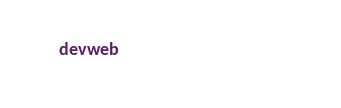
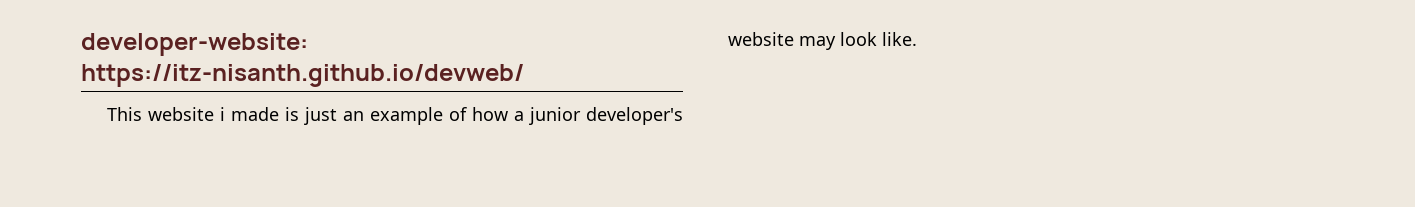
[59,42,119,55] devweb -> [81,33,308,56] [81,64,524,87] [107,107,683,125] [728,32,917,50] developer-website: https://itz-nisanth.github.io/devweb/ // This website i made is just an example of how a junior developer's website may look like.

